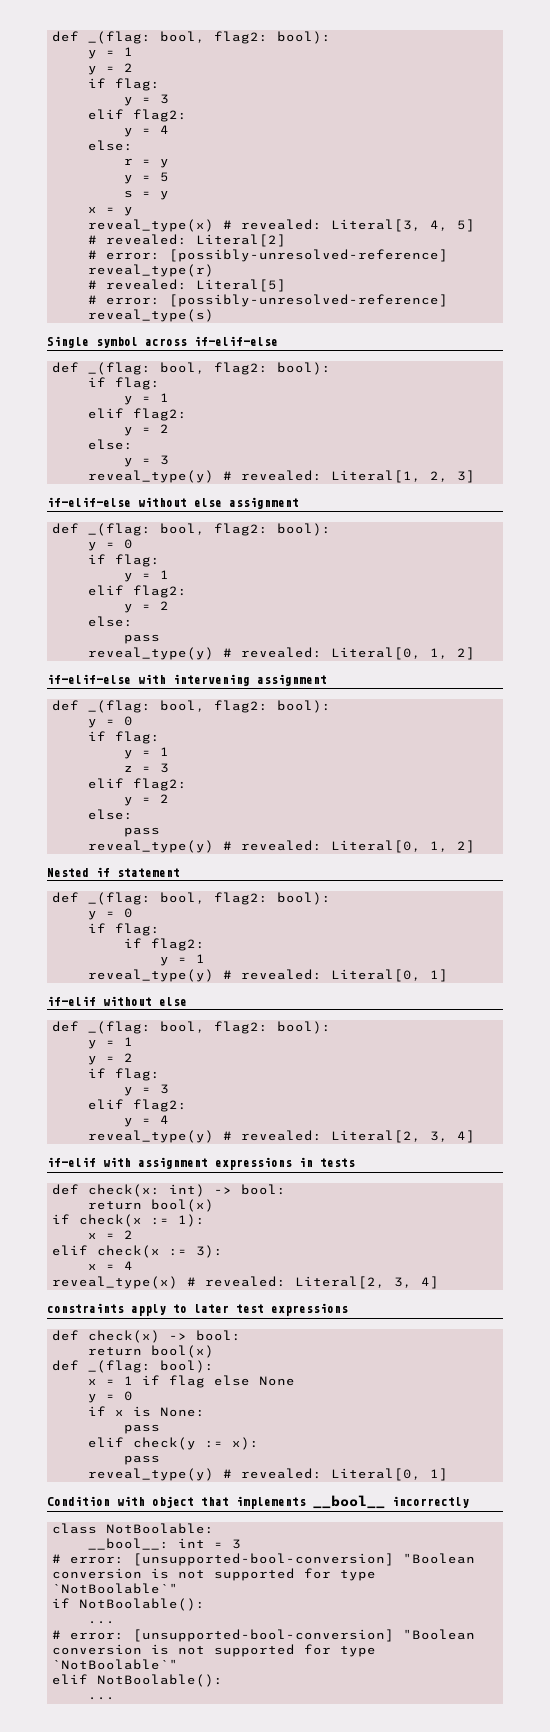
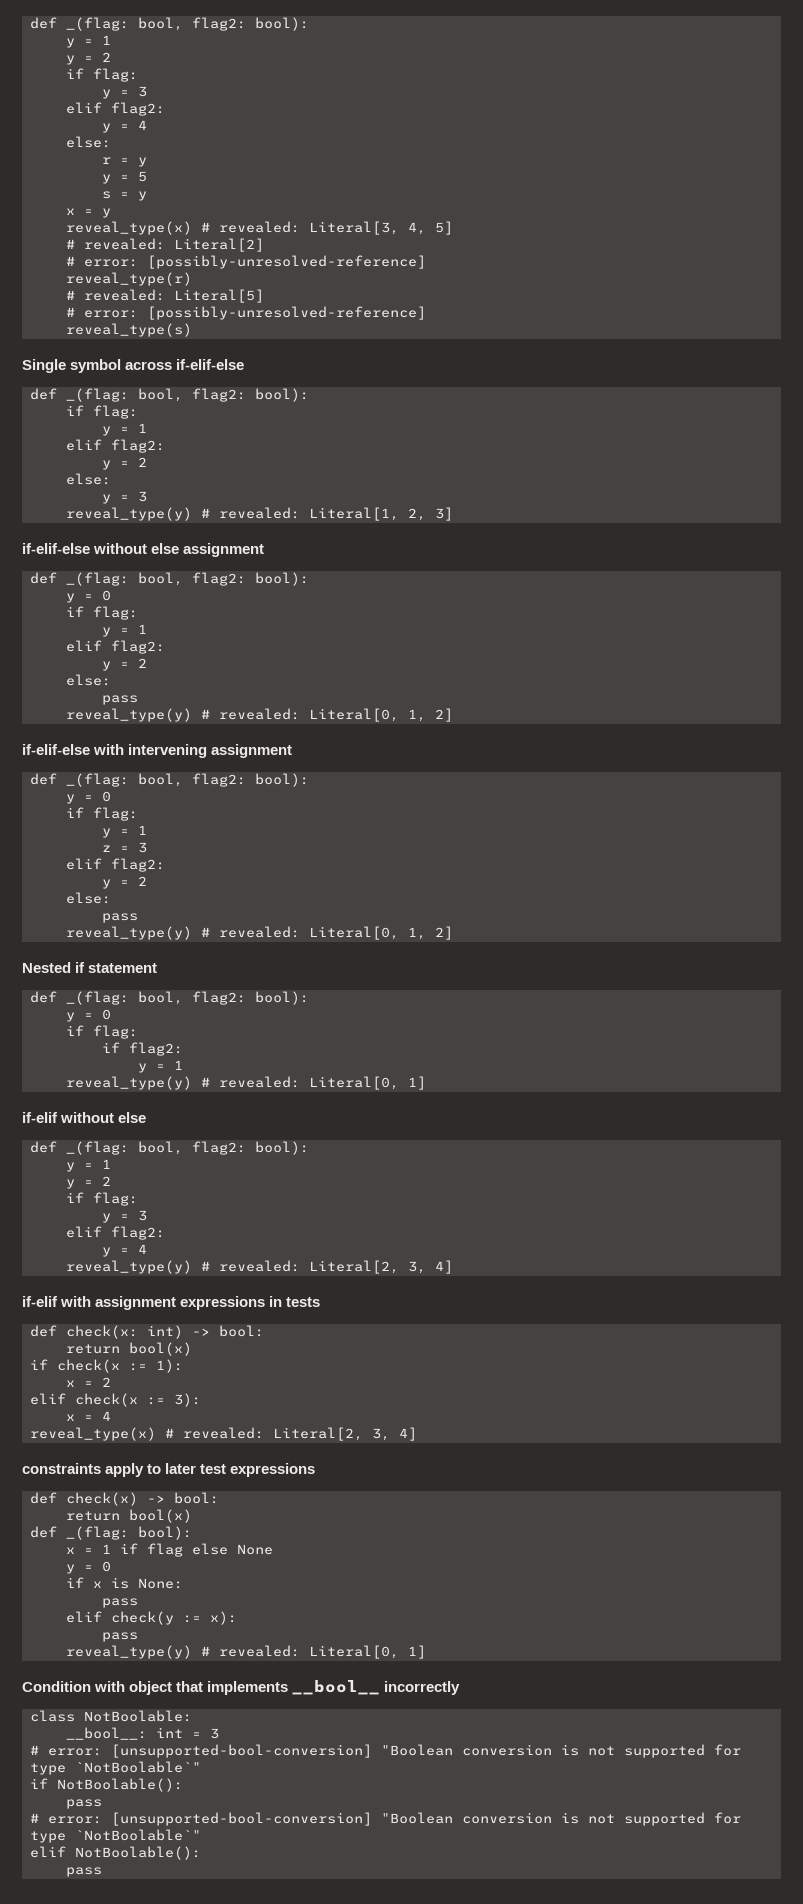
[88,1621,116,1624] ... -> [65,1799,102,1809] pass
[88,1697,116,1700] ... -> [65,1867,102,1877] pass

